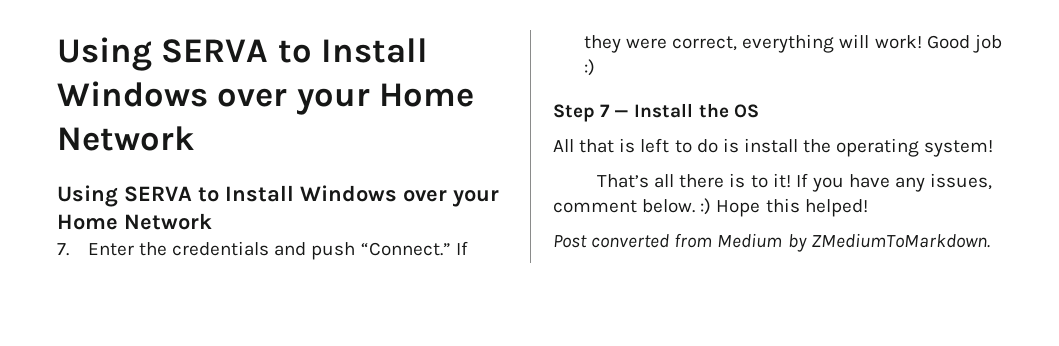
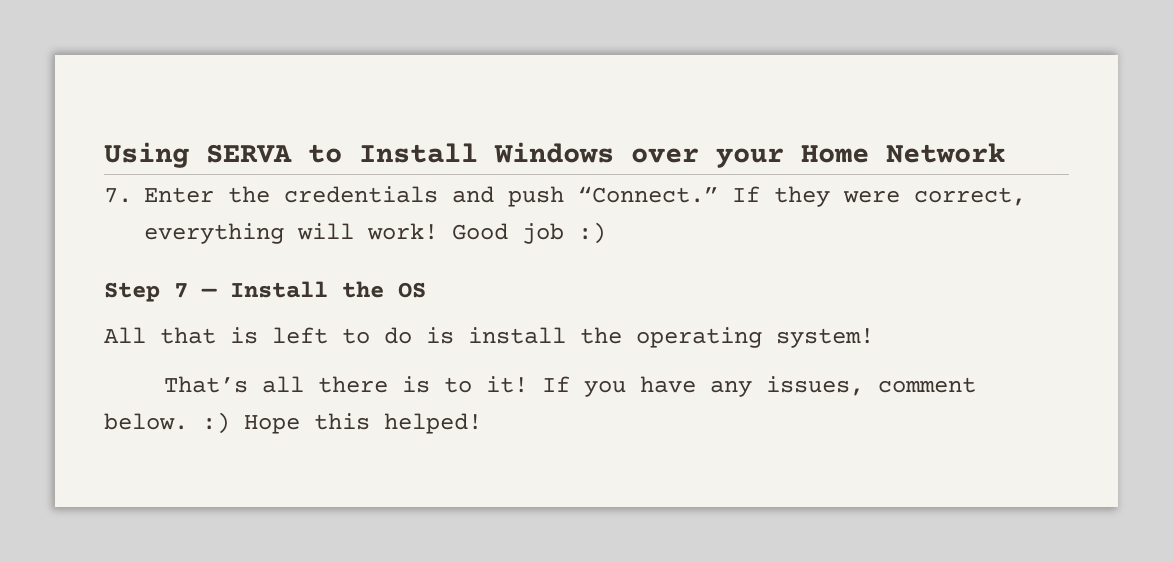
[57,37,428,71] [57,81,474,115] [57,126,194,151] [57,185,499,207] [57,213,212,230] Using SERVA to Install Windows over your Home Network // Using SERVA to Install Windows over your Home Network -> [104,142,1005,168] Using SERVA to Install Windows over your Home Network
[553,233,990,252] // Post converted from Medium by ZMediumToMarkdown. -> (482, 423) none

